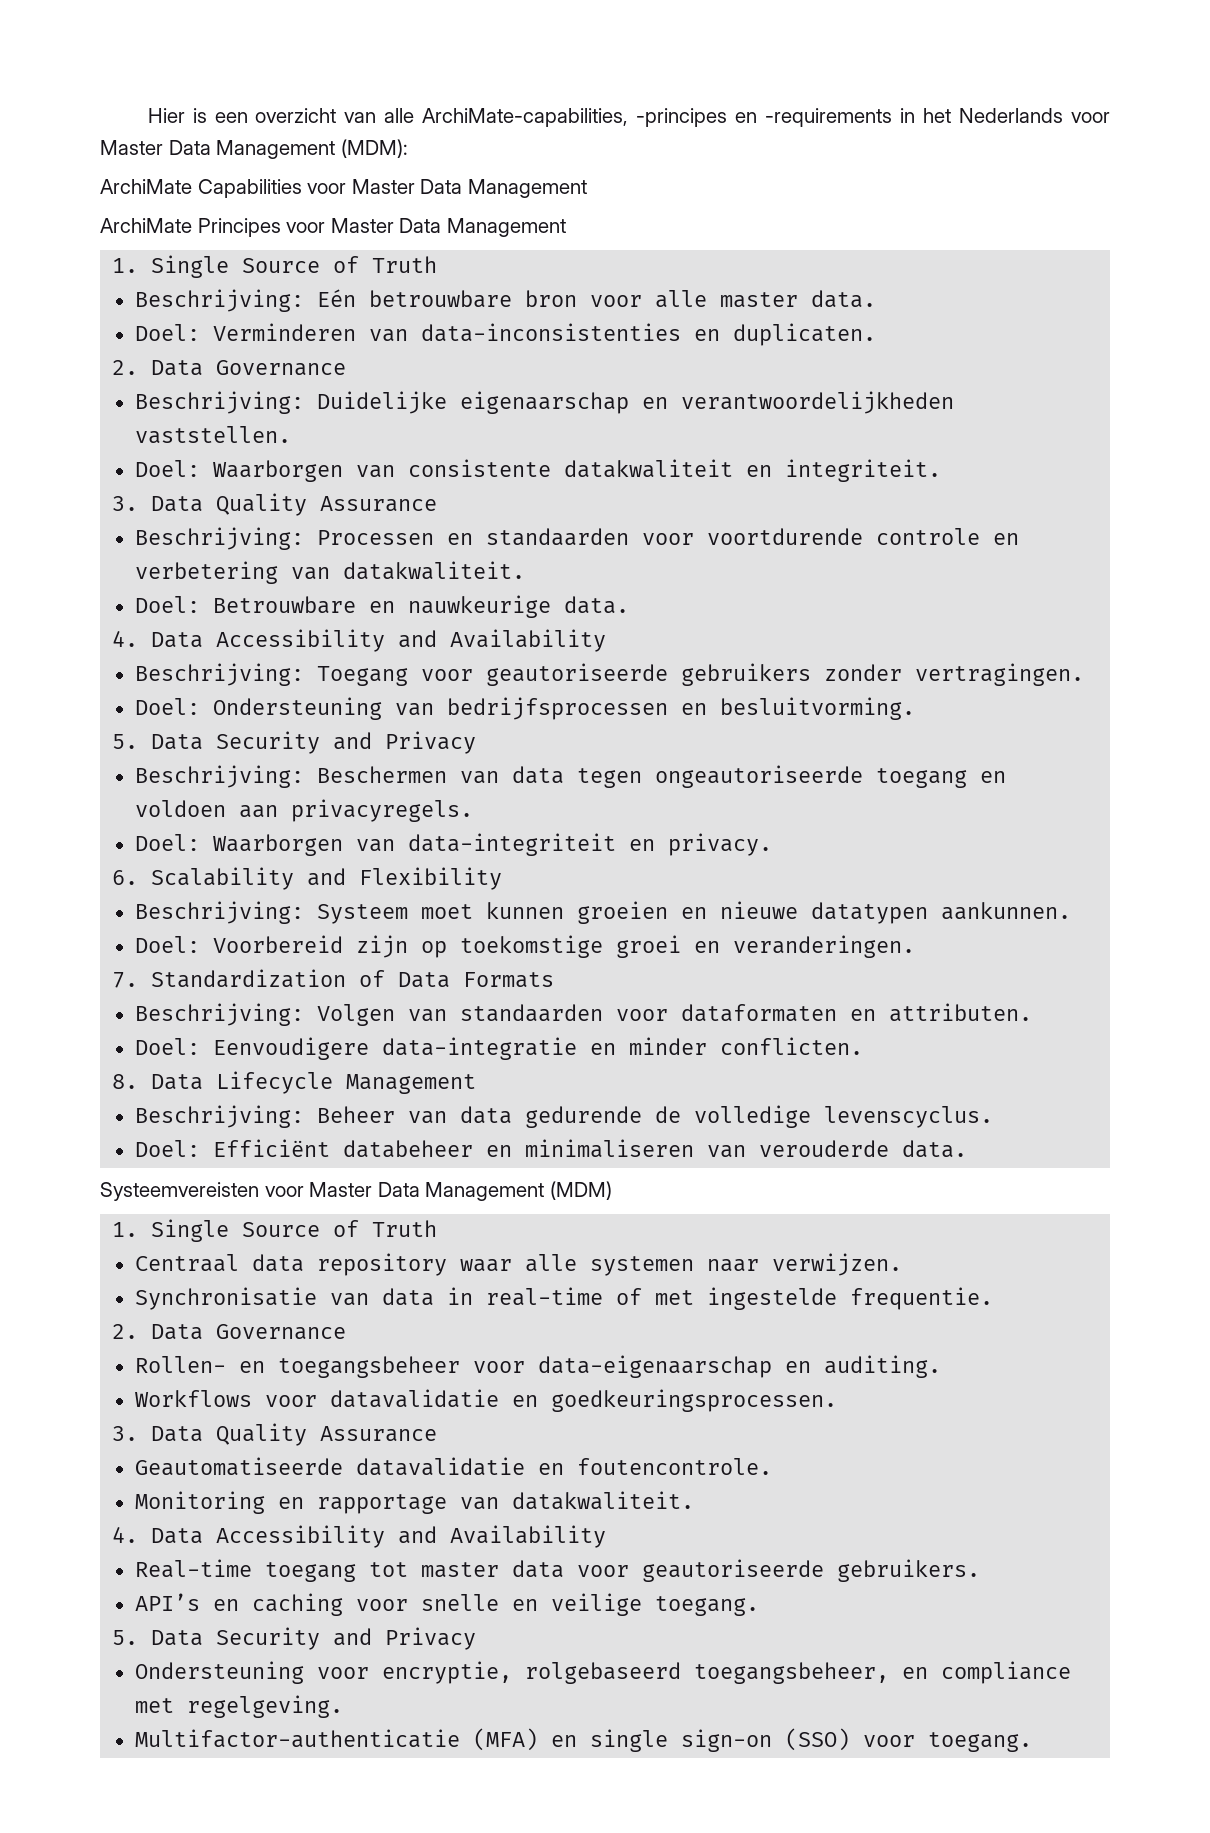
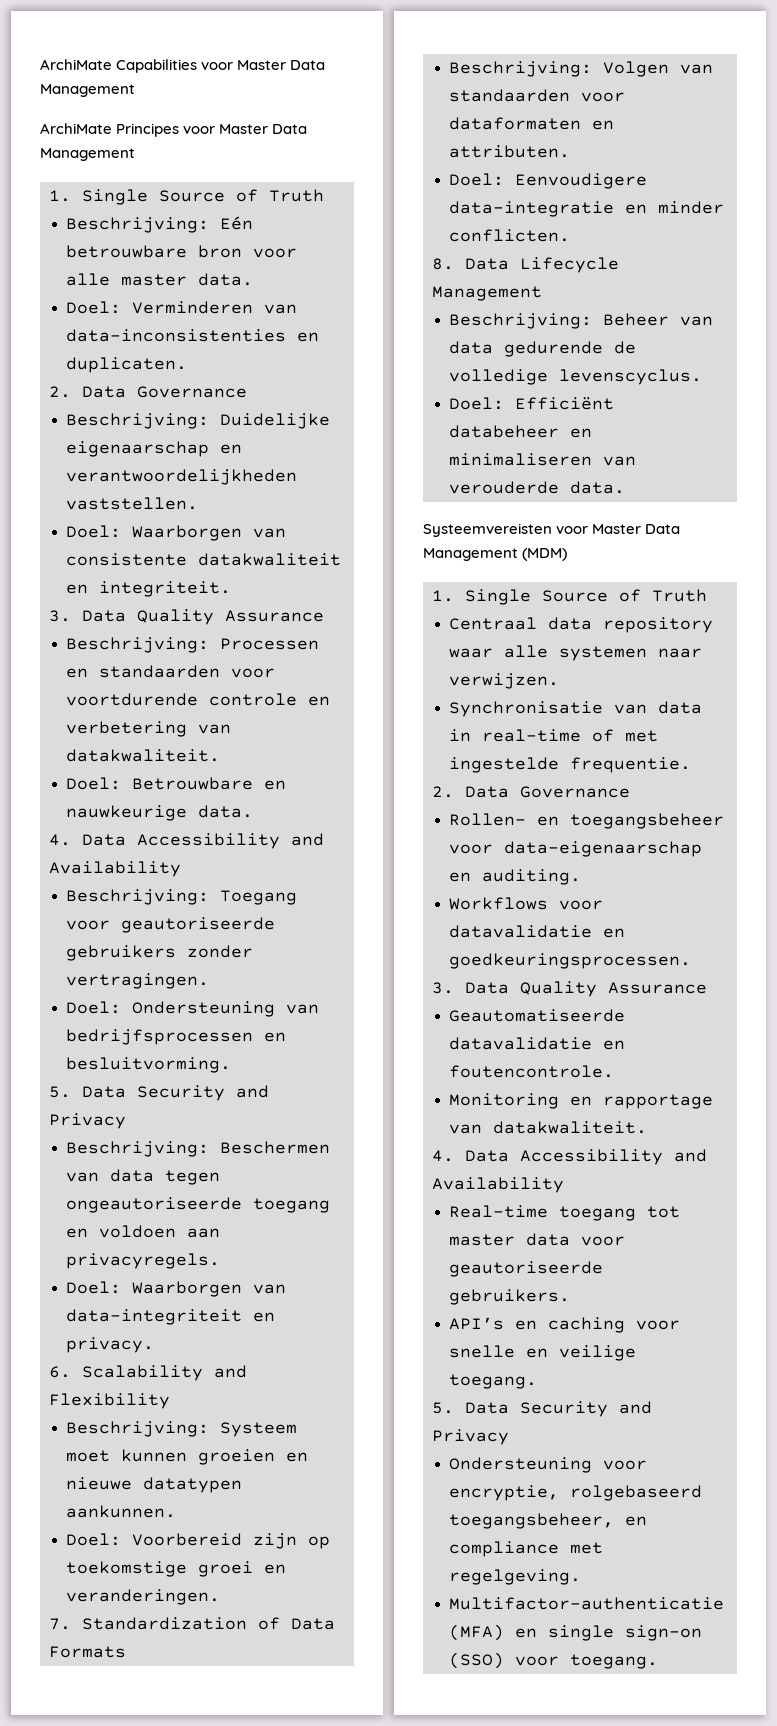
[147,108,1110,127] [100,139,408,159] Hier is een overzicht van alle ArchiMate-capabilities, -principes en -requirements in het Nederlands voor Master Data Management (MDM): // -> (40, 64) none

